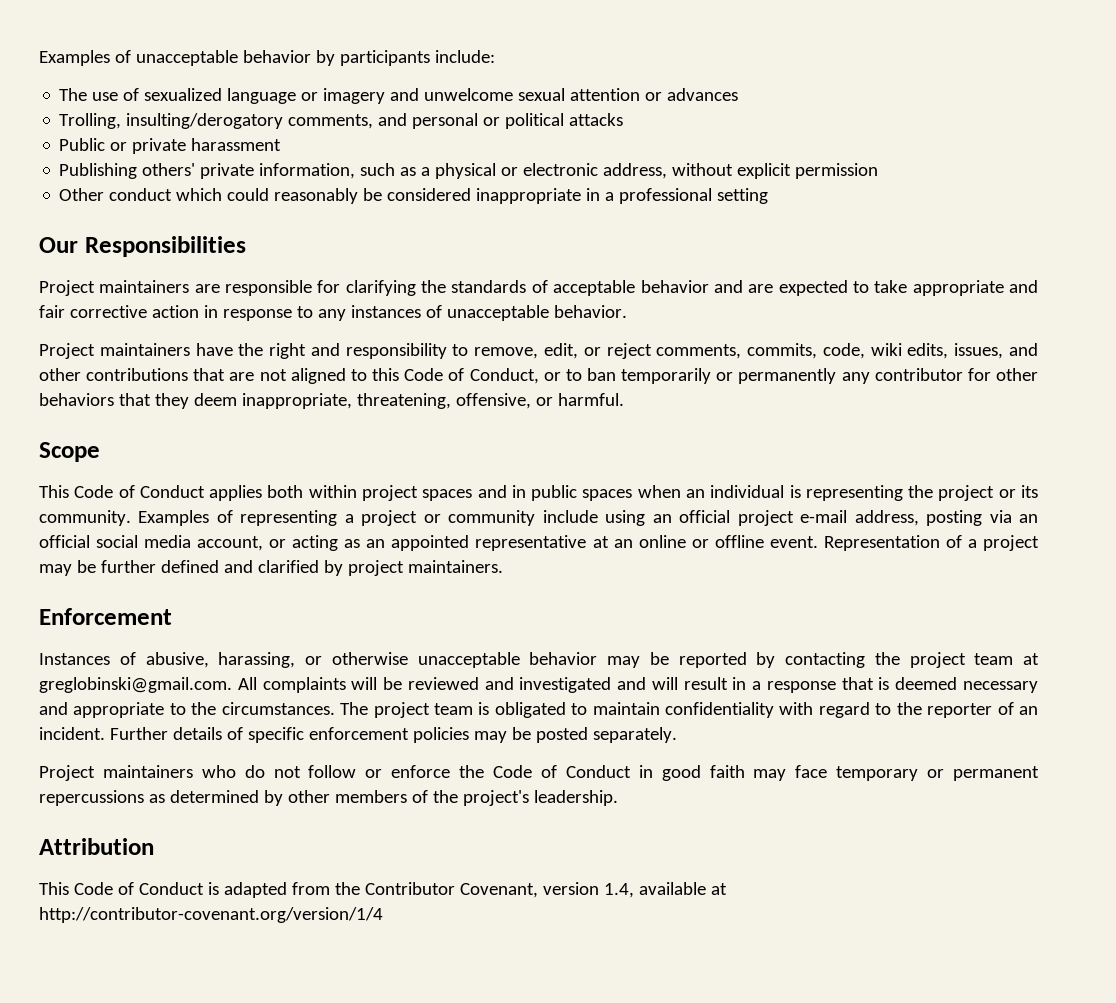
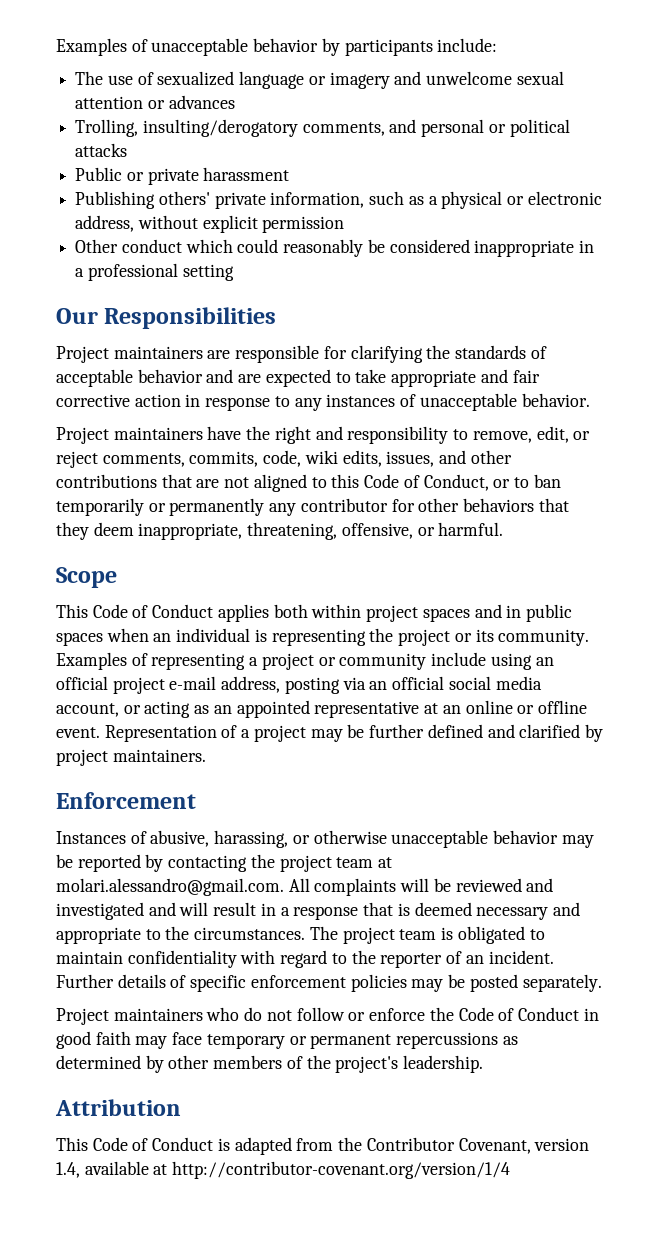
[39,677,232,693] greglobinski@gmail.com. -> [56,878,284,896] molari.alessandro@gmail.com.

